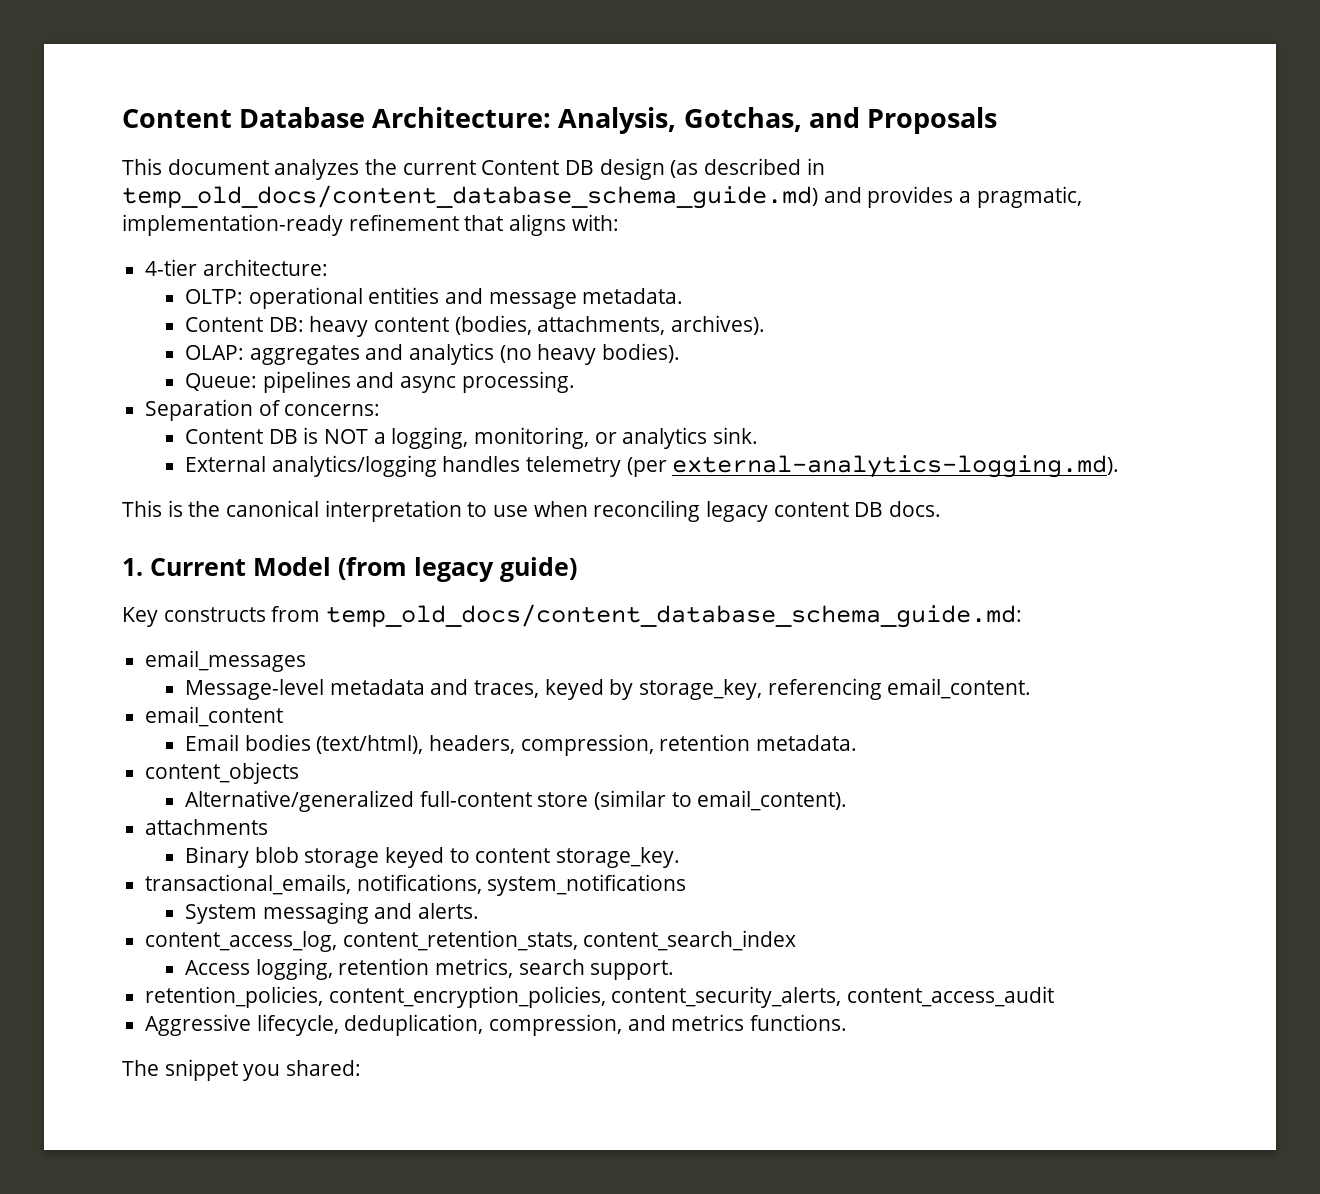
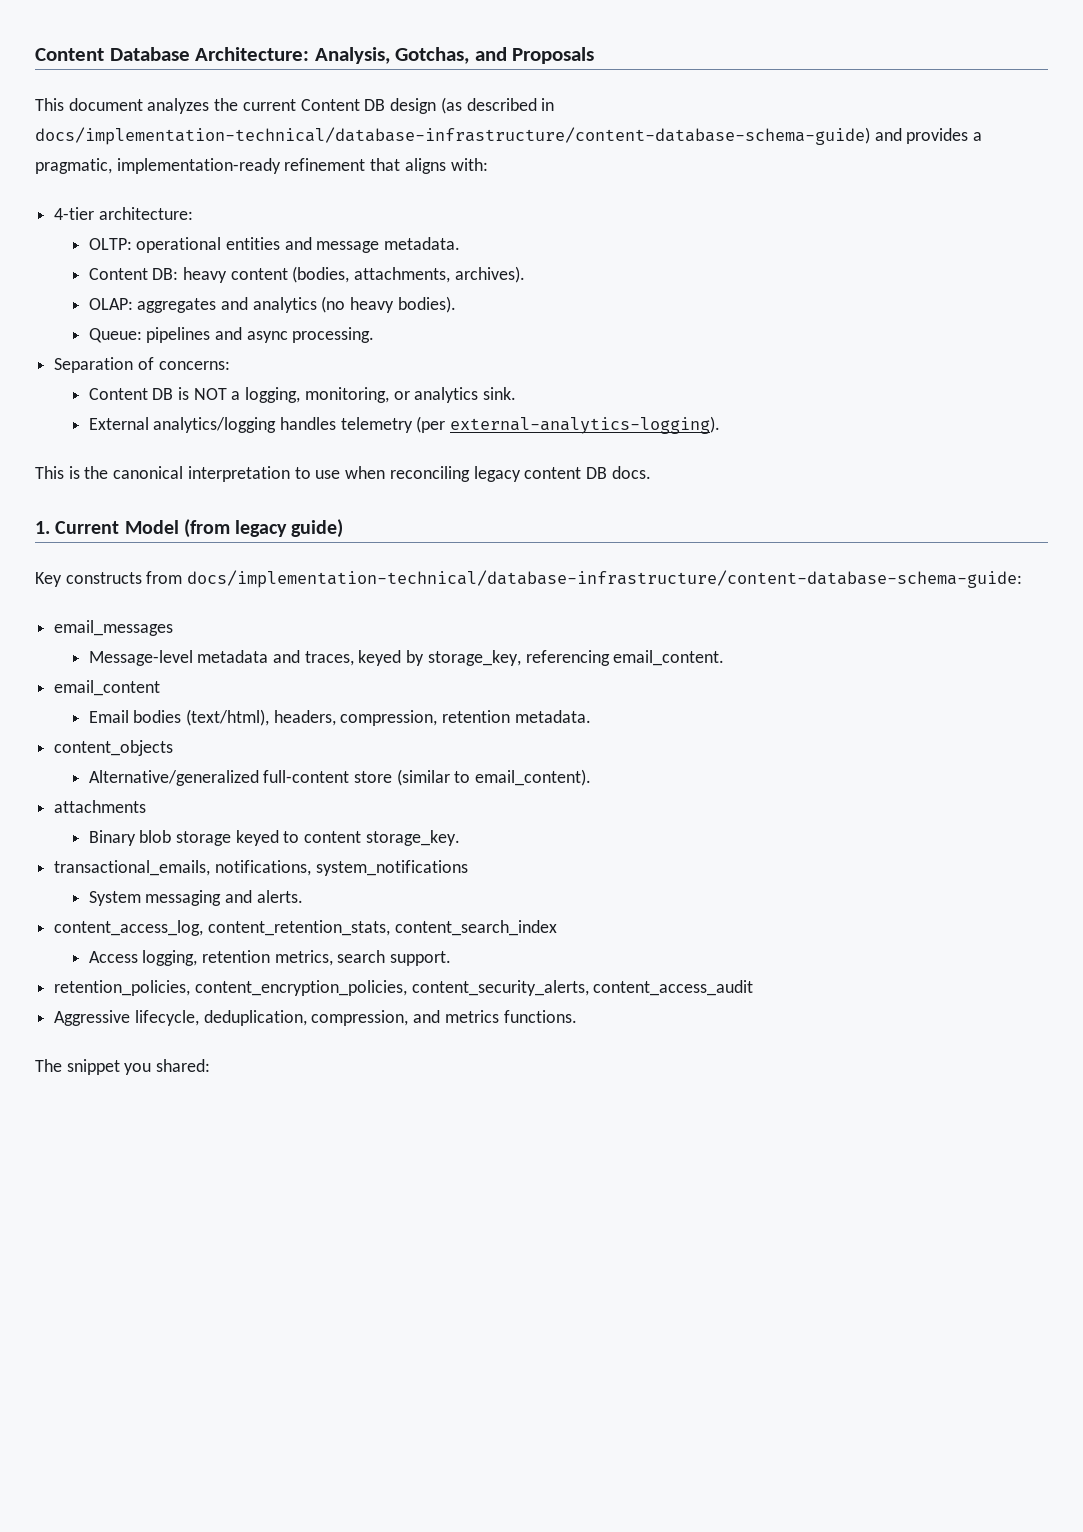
[122,185,818,209] temp_old_docs/content_database_schema_guide.md) -> [35,127,870,145] docs/implementation-technical/database-infrastructure/content-database-schema-guide)
[672,455,1120,478] external-analytics-logging.md). -> [450,416,721,434] external-analytics-logging).
[326,604,1023,628] temp_old_docs/content_database_schema_guide.md: -> [187,570,1023,588] docs/implementation-technical/database-infrastructure/content-database-schema-guide:

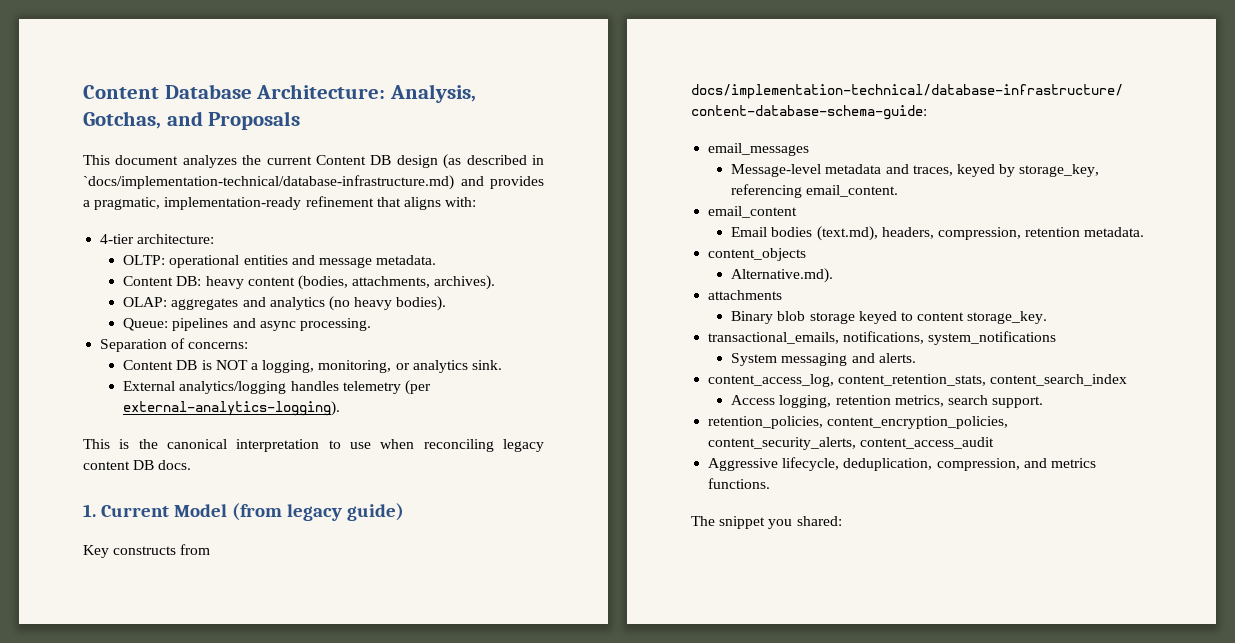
[35,127,870,145] docs/implementation-technical/database-infrastructure/content-database-schema-guide) -> [83,175,454,190] `docs/implementation-technical/database-infrastructure.md)
[186,709,270,726] (text/html), -> [816,226,878,241] (text.md),
[88,769,592,786] Alternative/generalized full-content store (similar to email_content). -> [731,268,834,283] Alternative.md).

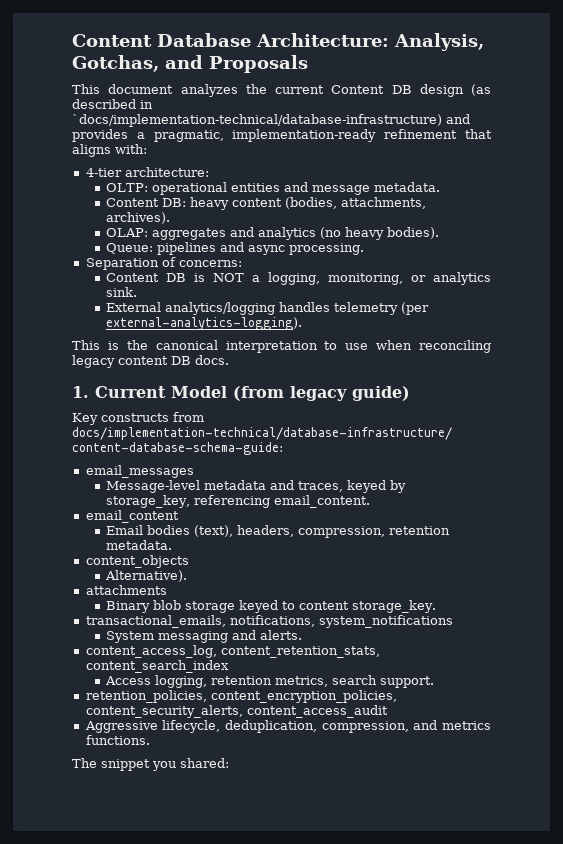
[83,175,454,190] `docs/implementation-technical/database-infrastructure.md) -> [72,114,442,127] `docs/implementation-technical/database-infrastructure)
[816,226,878,241] (text.md), -> [194,525,234,537] (text),
[731,268,834,283] Alternative.md). -> [105,570,188,582] Alternative).

